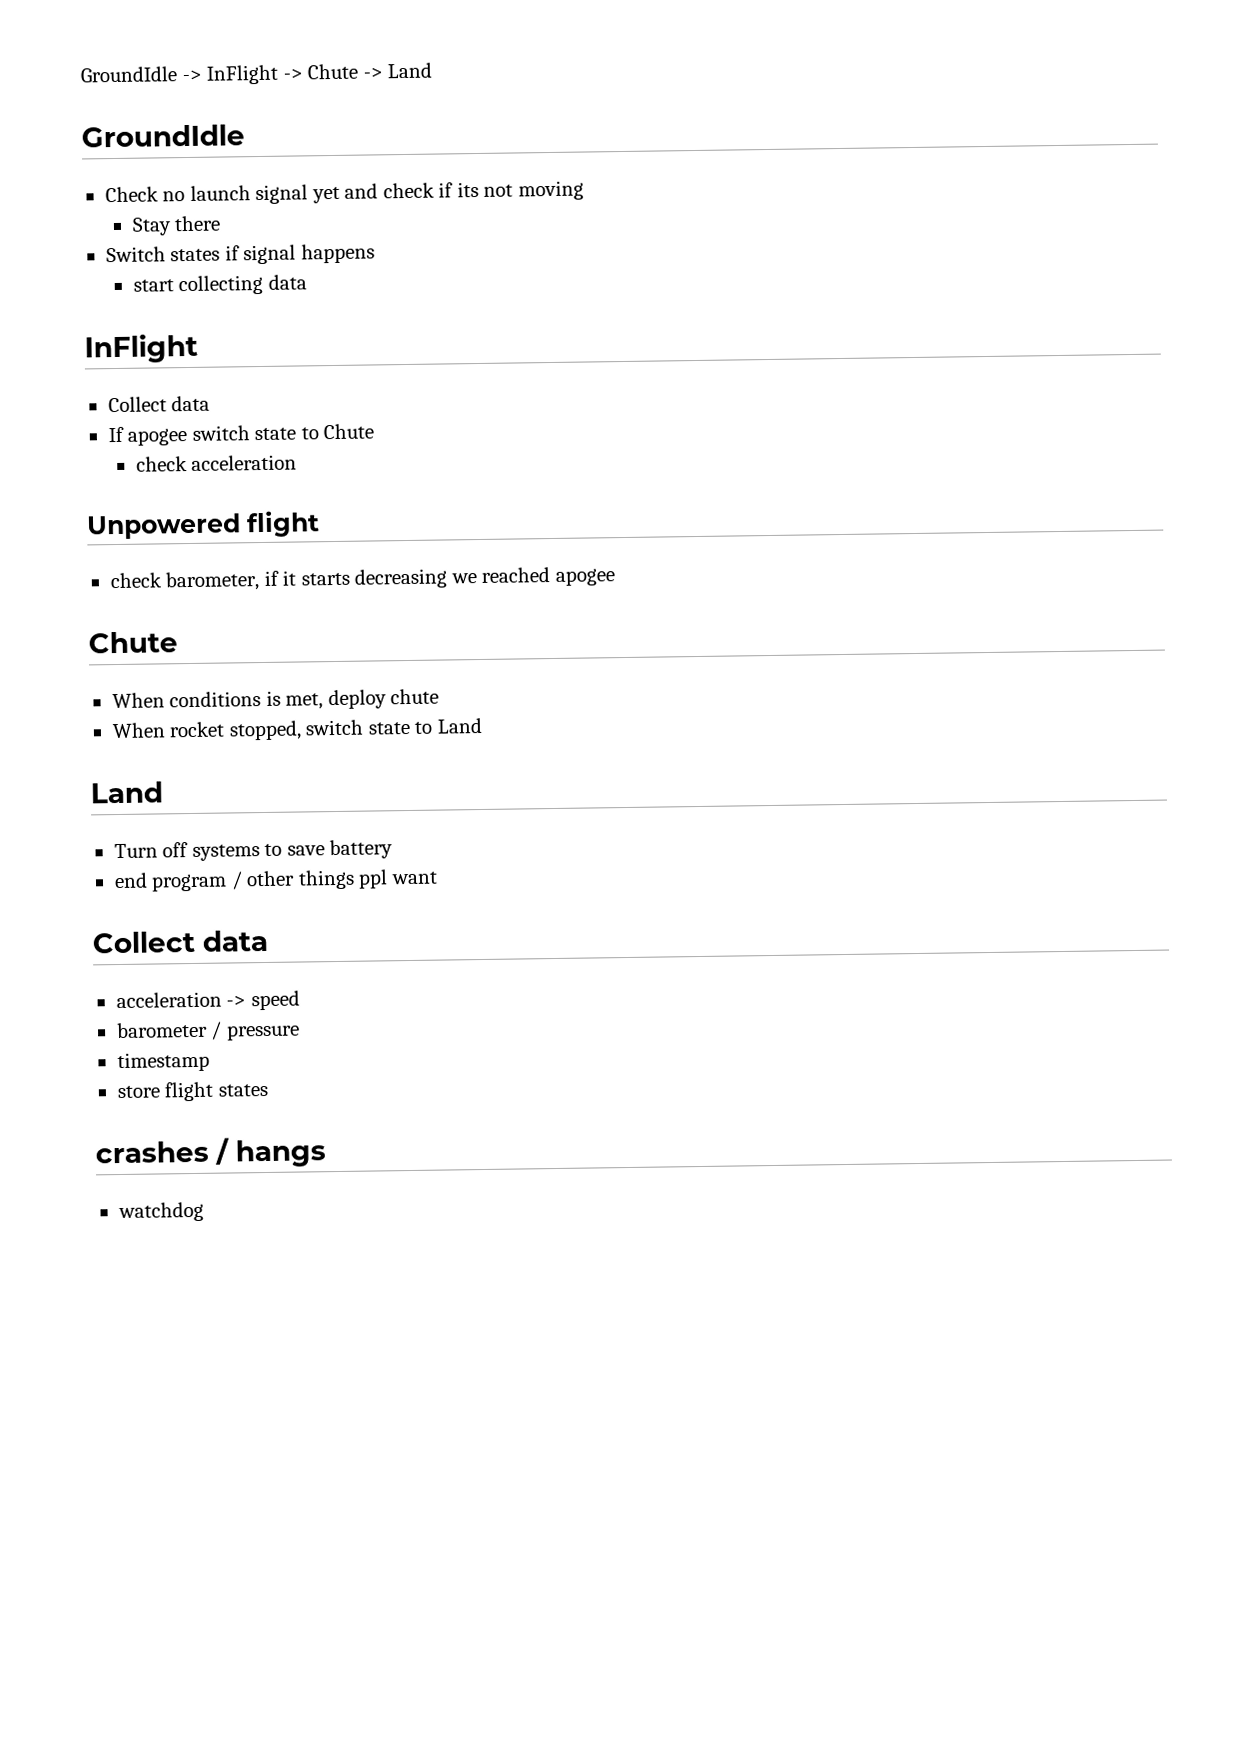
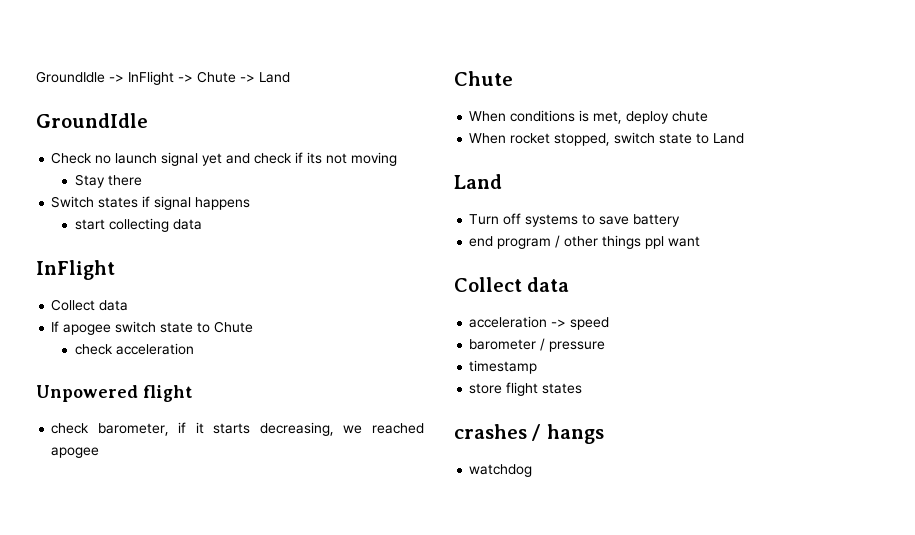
[354,568,448,589] decreasing -> [259,422,334,436] decreasing,

